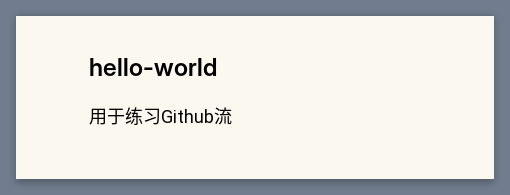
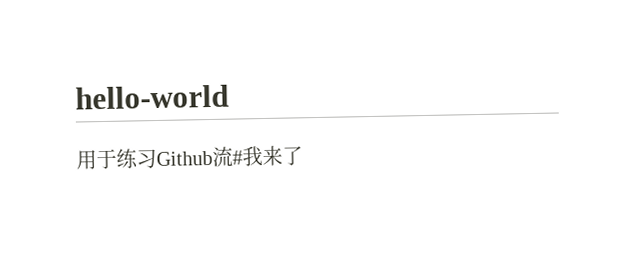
(232, 116) none -> [232,145,303,167] #我来了

